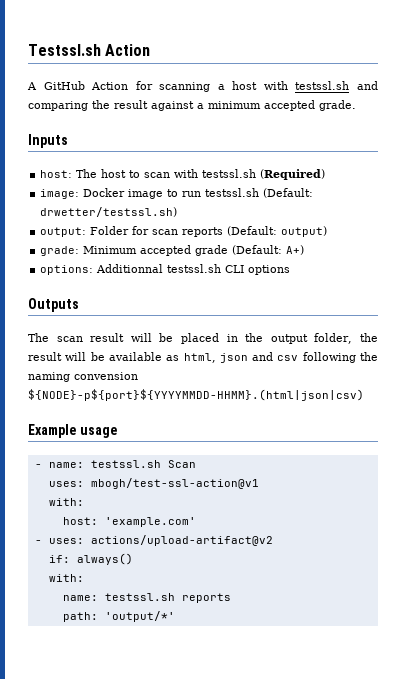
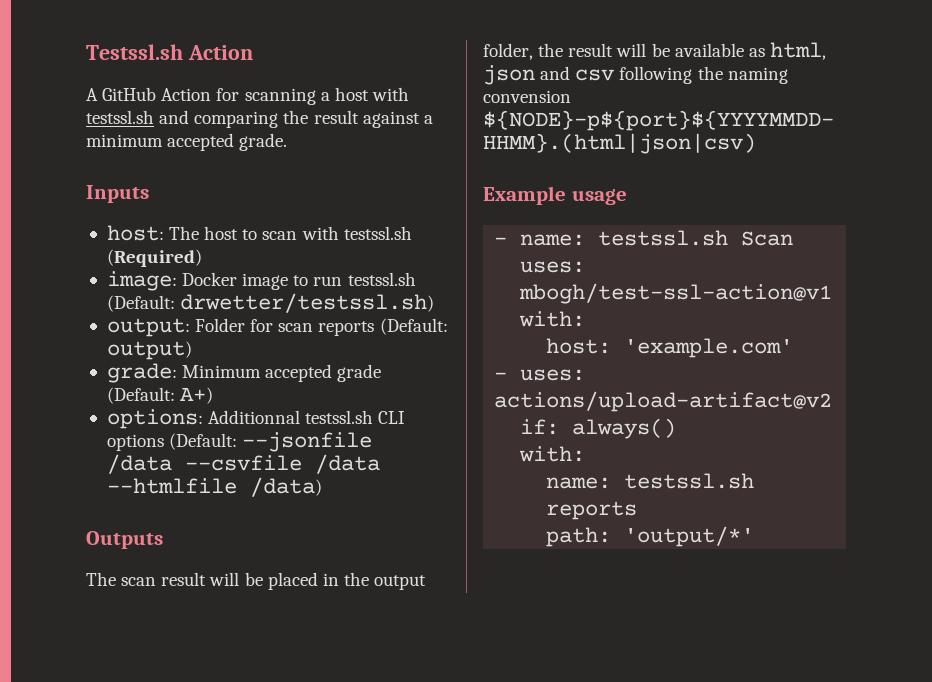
(291, 270) none -> [169,432,373,452] [106,454,380,474] [106,477,322,497] (Default: --jsonfile /data --csvfile /data --htmlfile /data)

